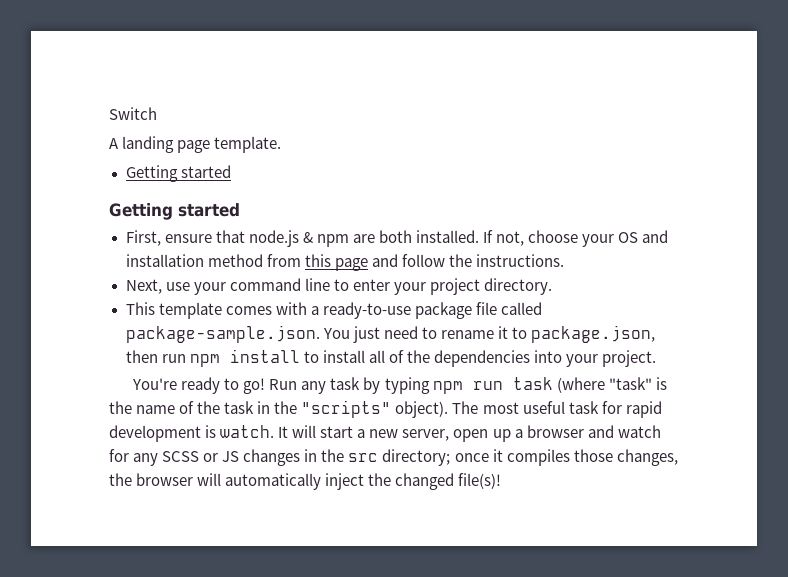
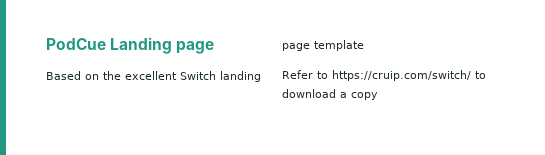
(109, 113) none -> [46,37,215,54] [46,71,177,80] PodCue Landing page // Based on the excellent
[109,138,119,149] // A -> (216, 75) none
[214,136,282,153] [125,165,231,182] [109,203,240,220] [125,230,669,247] [125,254,564,271] [125,278,552,295] [125,302,542,319] [125,325,655,343] [125,349,657,367] [132,377,667,394] [109,400,662,418] [109,425,661,442] [109,449,678,466] [109,473,502,490] template. // Getting started // Getting started // First, ensure that node.js & npm are both installed. If not, choose your OS and installation method from this page and follow the instructions. // Next, use your command line to enter your project directory. // This template comes with a ready-to-use package file called package-sample.json. You just need to rename it to package.json, then run npm install to install all of the dependencies into your project. // You're ready to go! Run any task by typing npm run task (where "task" is the name of the task in the "scripts" object). The most useful task for rapid development is watch. It will start a new server, open up a browser and watch for any SCSS or JS changes in the src directory; once it compiles those changes, the browser will automatically inject the changed file(s)! -> [314,40,364,51] [282,70,486,81] [282,89,378,100] template // Refer to https://cruip.com/switch/ to download a copy

